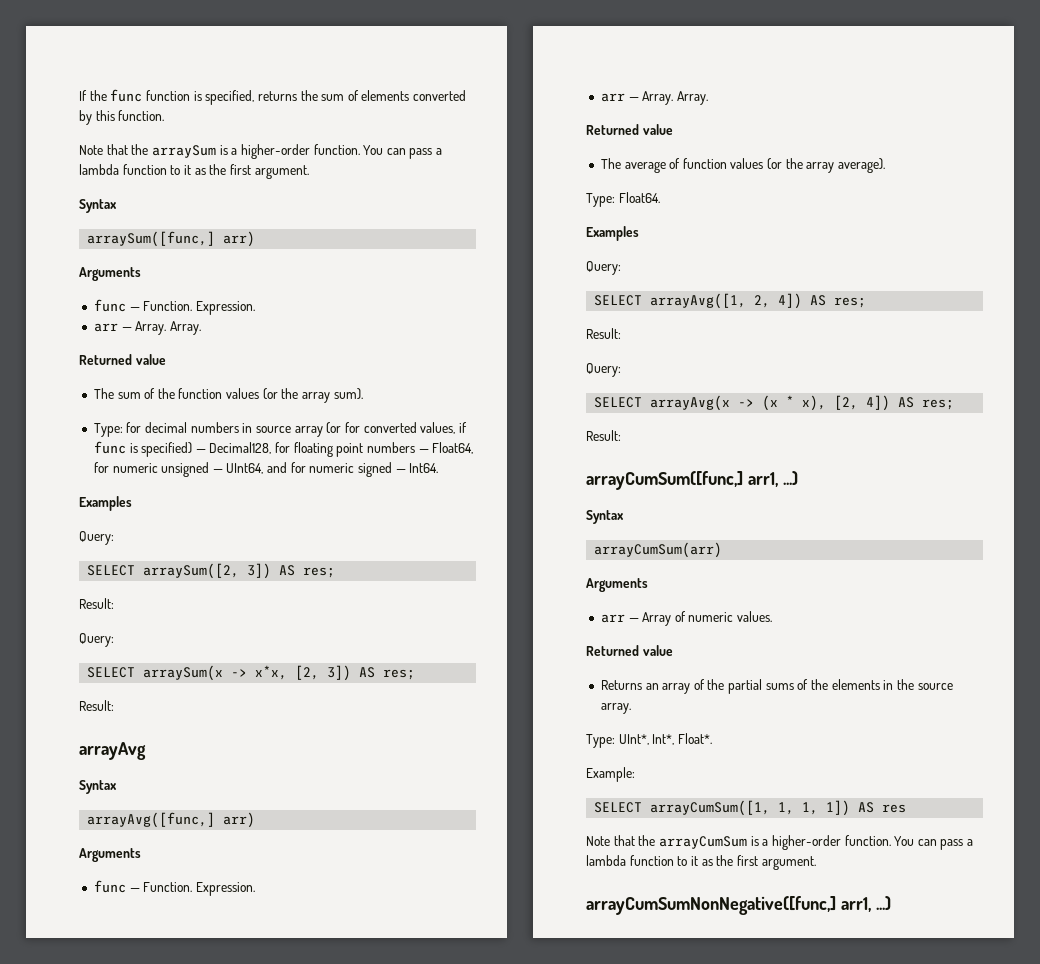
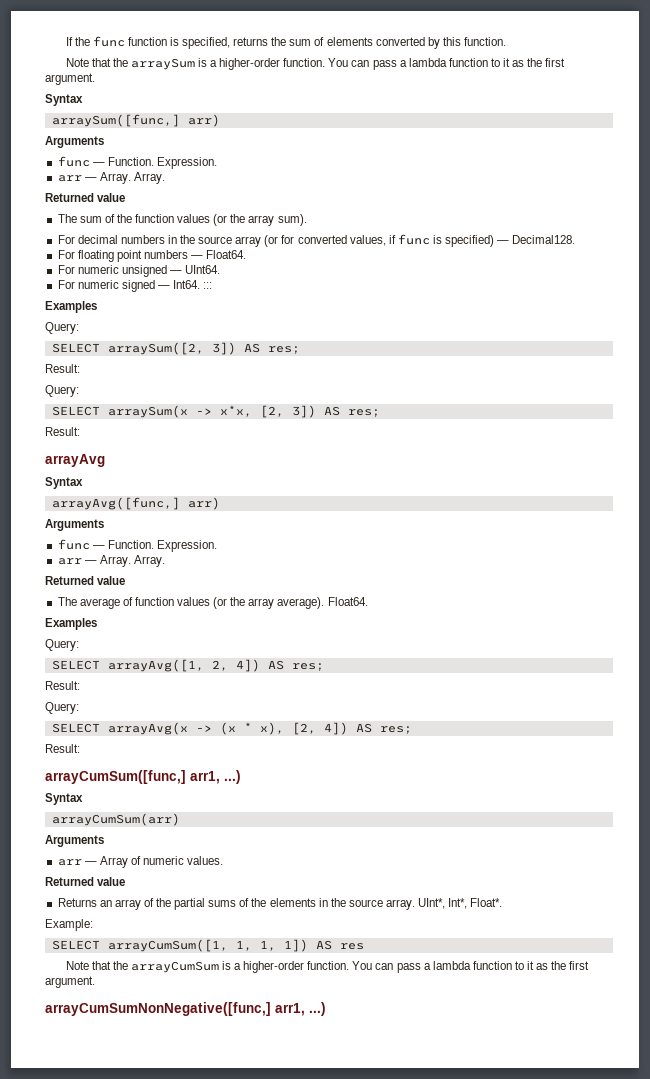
[93,422,142,437] Type: for -> [57,235,75,244] For
(253, 428) none -> [180,235,196,244] the
[209,442,291,454] Decimal128, for -> [512,235,576,244] [57,250,75,259] Decimal128. // For
[432,442,474,454] [93,462,109,473] Float64, for -> [206,250,247,259] [57,265,75,274] Float64. // For
[226,462,306,474] UInt64, and for -> [185,265,221,274] [57,280,75,289] UInt64. // For
(439, 468) none -> [203,282,213,289] :::
[586,193,615,207] // Type: -> (325, 603) none
[586,734,615,748] // Type: -> (416, 904) none

